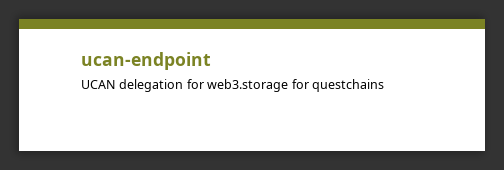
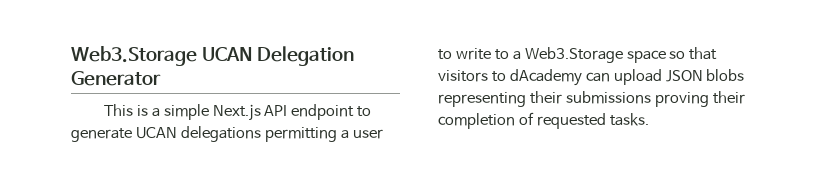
[81,52,211,70] [81,79,384,92] ucan-endpoint // UCAN delegation for web3.storage for questchains -> [71,46,354,66] [71,71,161,86] [103,104,372,121] [71,126,383,142] [438,47,718,63] [438,69,745,86] [438,91,745,107] [438,112,649,129] Web3.Storage UCAN Delegation Generator // This is a simple Next.js API endpoint to generate UCAN delegations permitting a user to write to a Web3.Storage space so that visitors to dAcademy can upload JSON blobs representing their submissions proving their completion of requested tasks.

